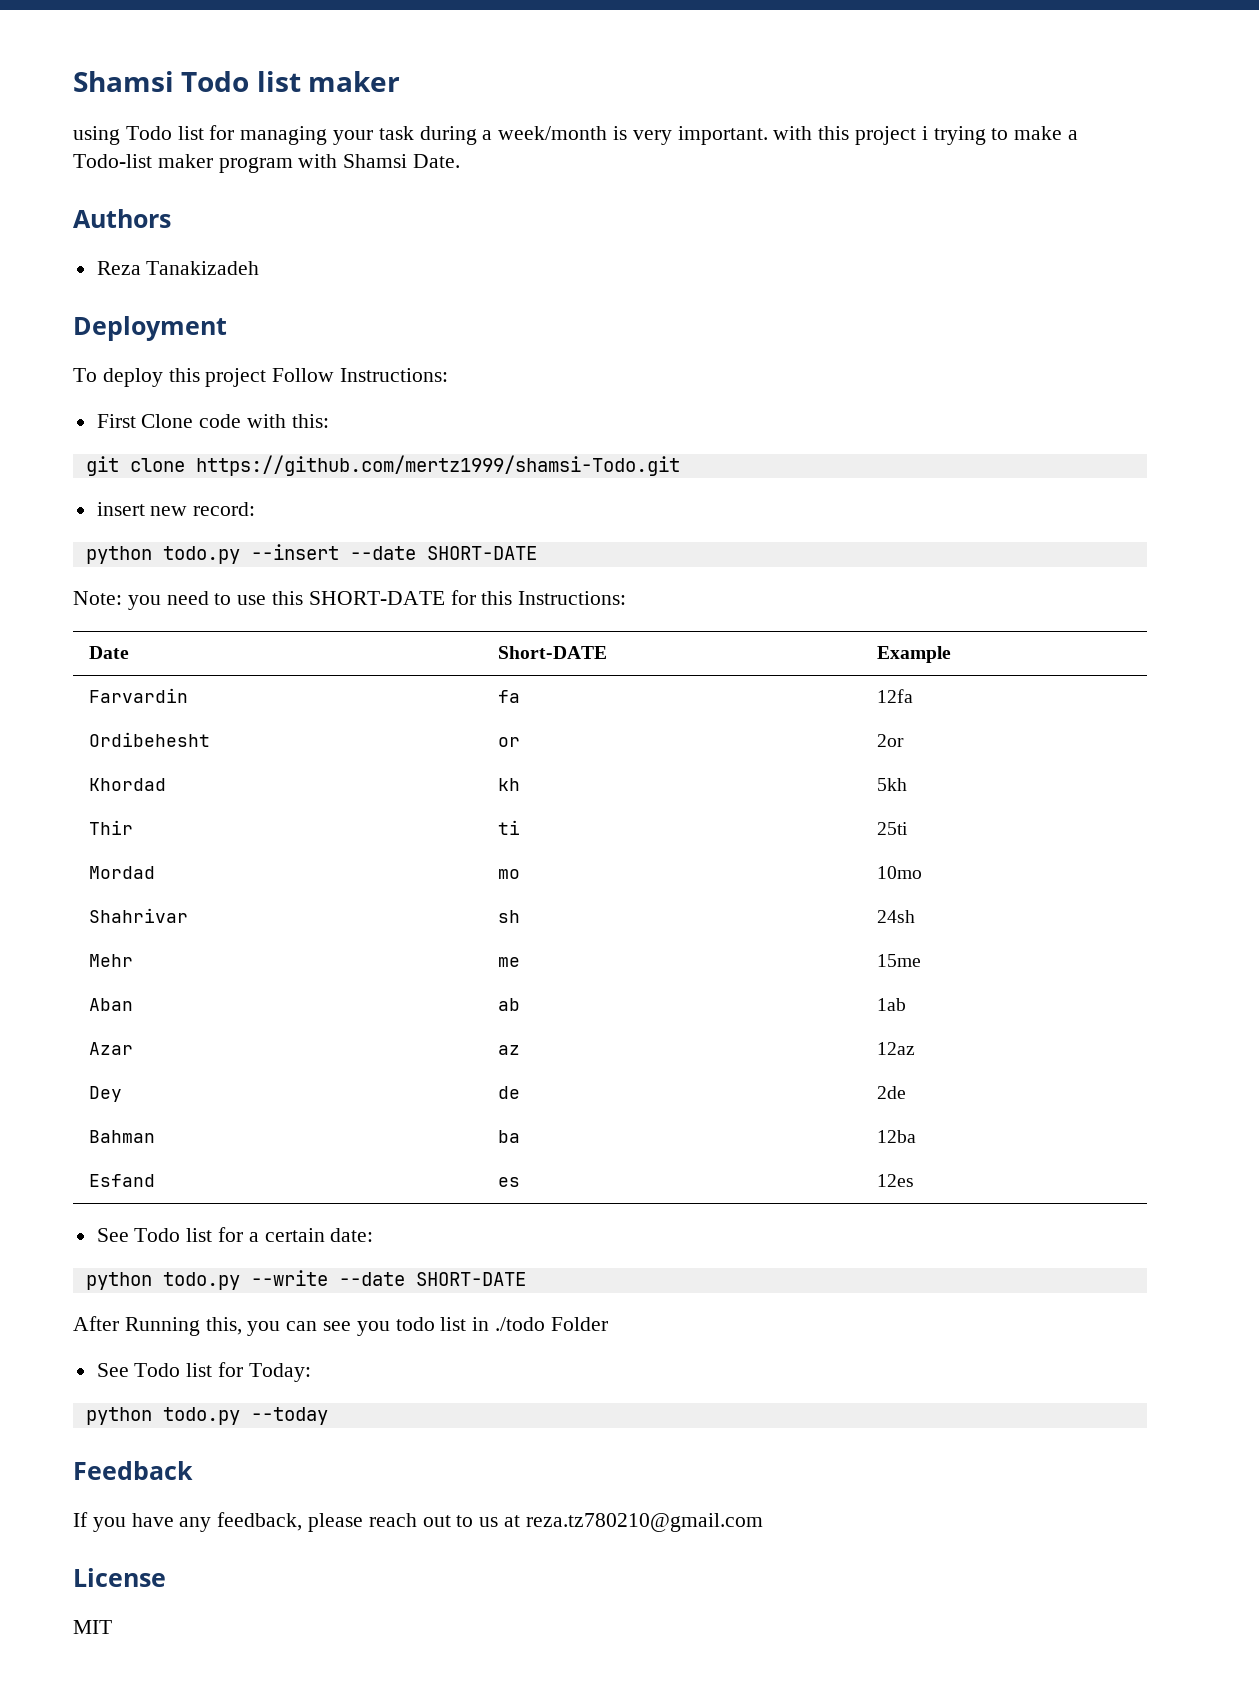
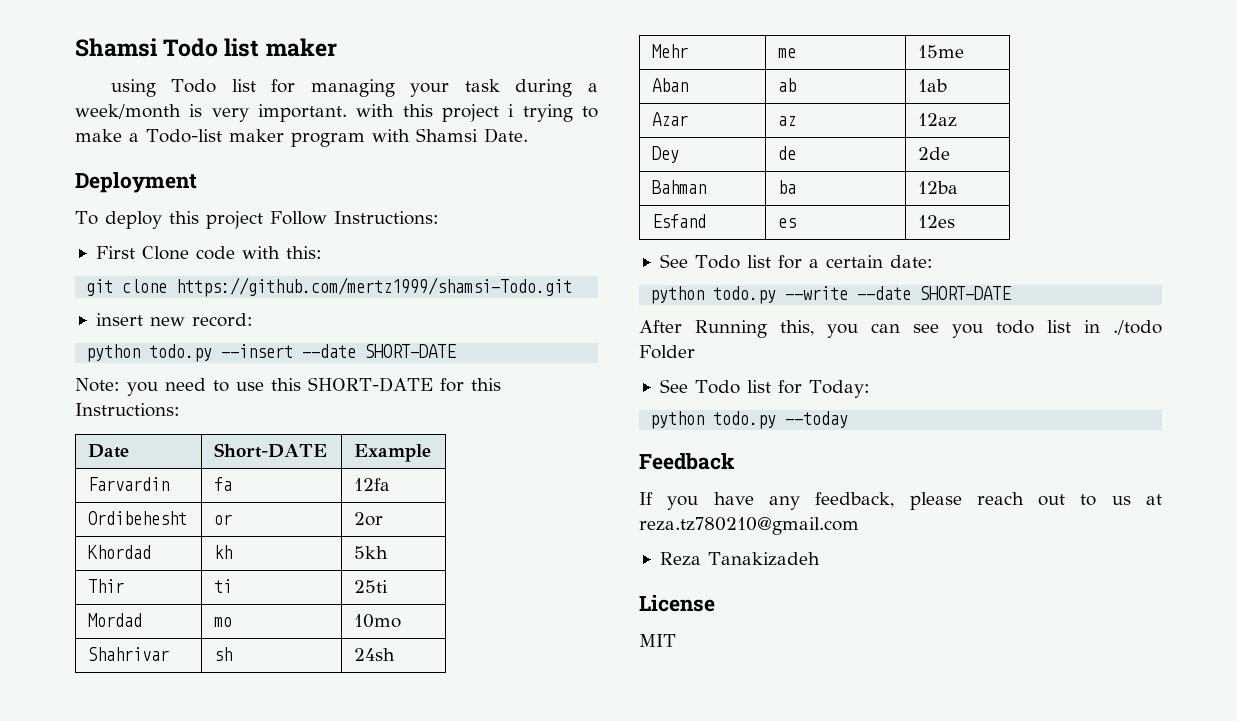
[73,209,171,228] [96,261,260,275] // Authors // Reza Tanakizadeh -> (528, 135) none
(763, 1522) none -> [659,552,820,566] // Reza Tanakizadeh

